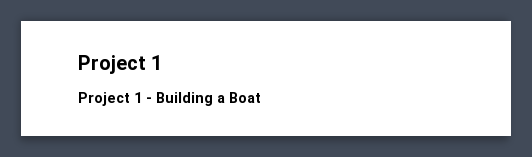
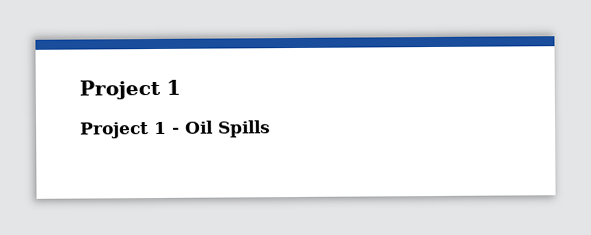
[156,92,261,106] Building a Boat -> [185,120,271,138] Oil Spills

